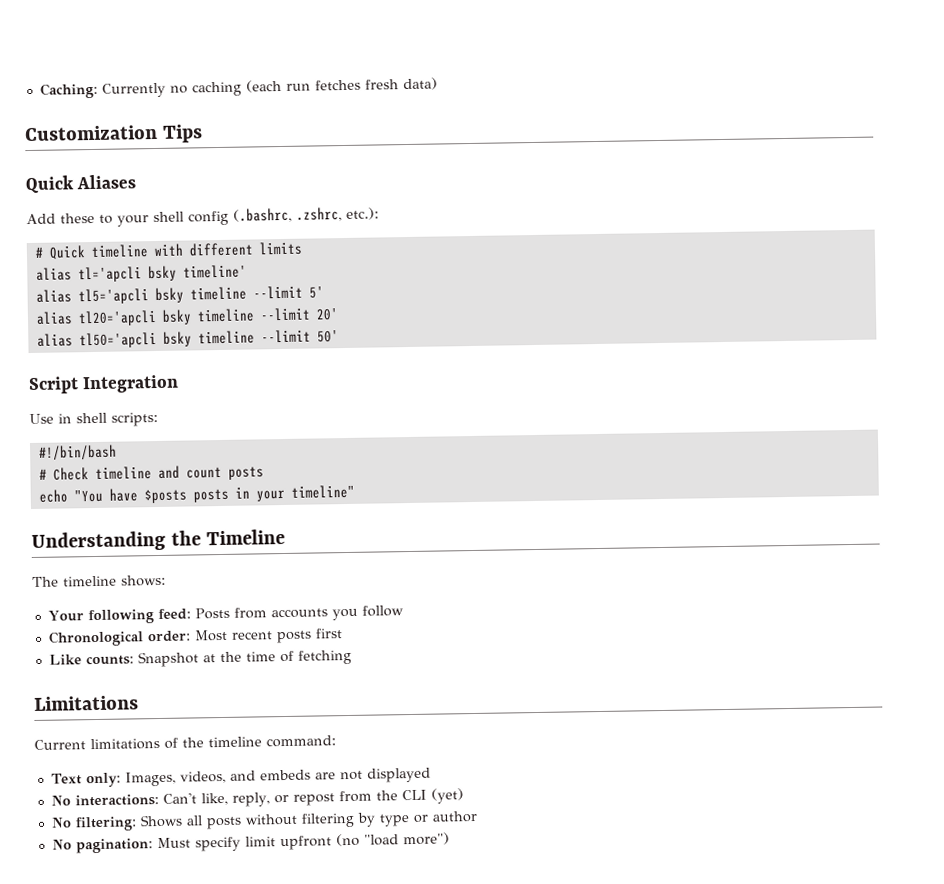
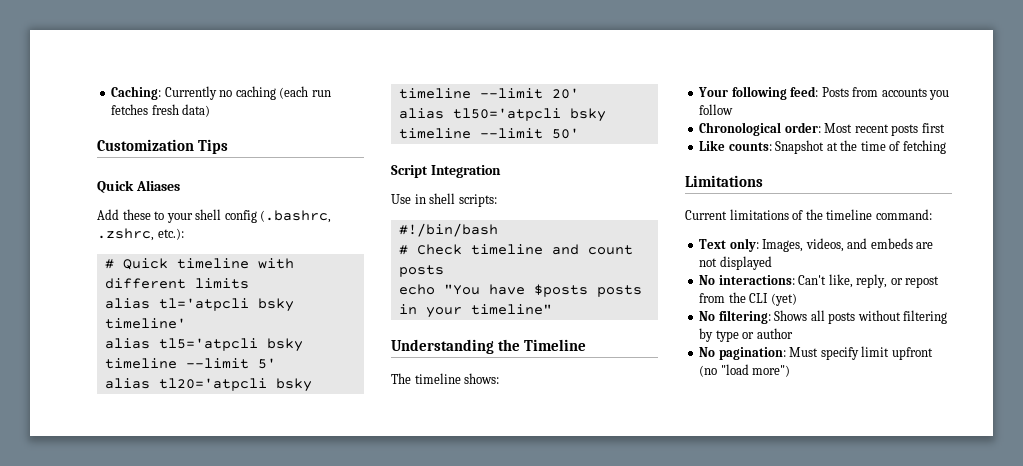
[77,266,142,283] tl='apcli -> [158,298,249,311] tl='atpcli
[77,288,149,305] tl5='apcli -> [158,338,258,351] tl5='atpcli
[77,310,157,327] tl20='apcli -> [158,378,267,391] tl20='atpcli
[78,332,157,349] tl50='apcli -> [452,108,561,121] tl50='atpcli

